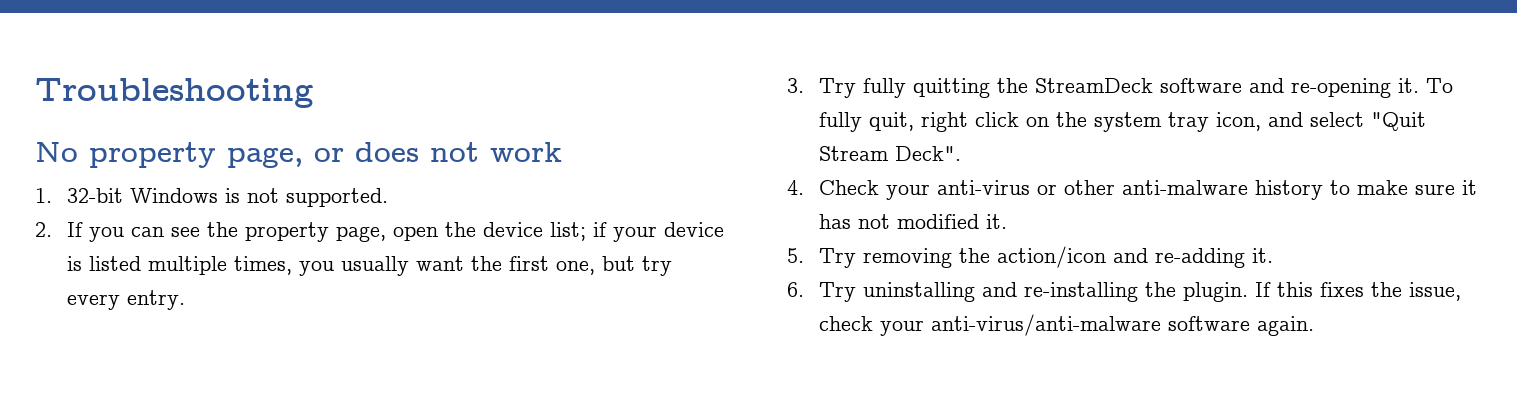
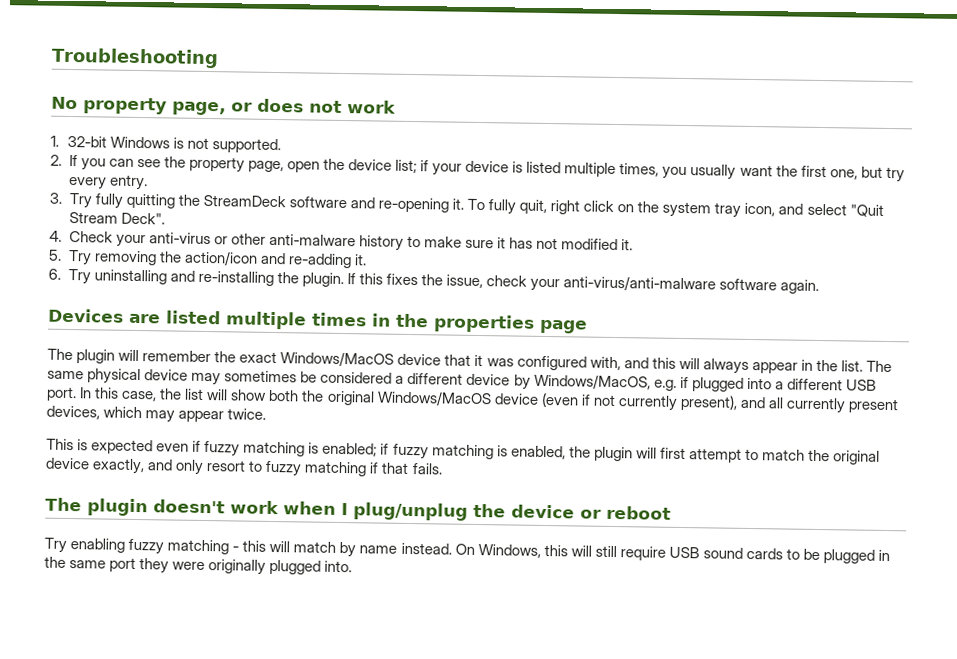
(1314, 326) none -> [48,308,588,334] [47,348,893,374] [47,368,877,392] [46,386,900,414] [46,405,267,423] [46,438,881,465] [45,457,443,477] [45,497,671,521] [44,537,891,564] [44,556,353,575] // Devices are listed multiple times in the properties page // The plugin will remember the exact Windows/MacOS device that it was configured with, and this will always appear in the list. The same physical device may sometimes be considered a different device by Windows/MacOS, e.g. if plugged into a different USB port. In this case, the list will show both the original Windows/MacOS device (even if not currently present), and all currently present devices, which may appear twice. // This is expected even if fuzzy matching is enabled; if fuzzy matching is enabled, the plugin will first attempt to match the original device exactly, and only resort to fuzzy matching if that fails. // The plugin doesn't work when I plug/unplug the device or reboot // Try enabling fuzzy matching - this will match by name instead. On Windows, this will still require USB sound cards to be plugged in the same port they were originally plugged into.

